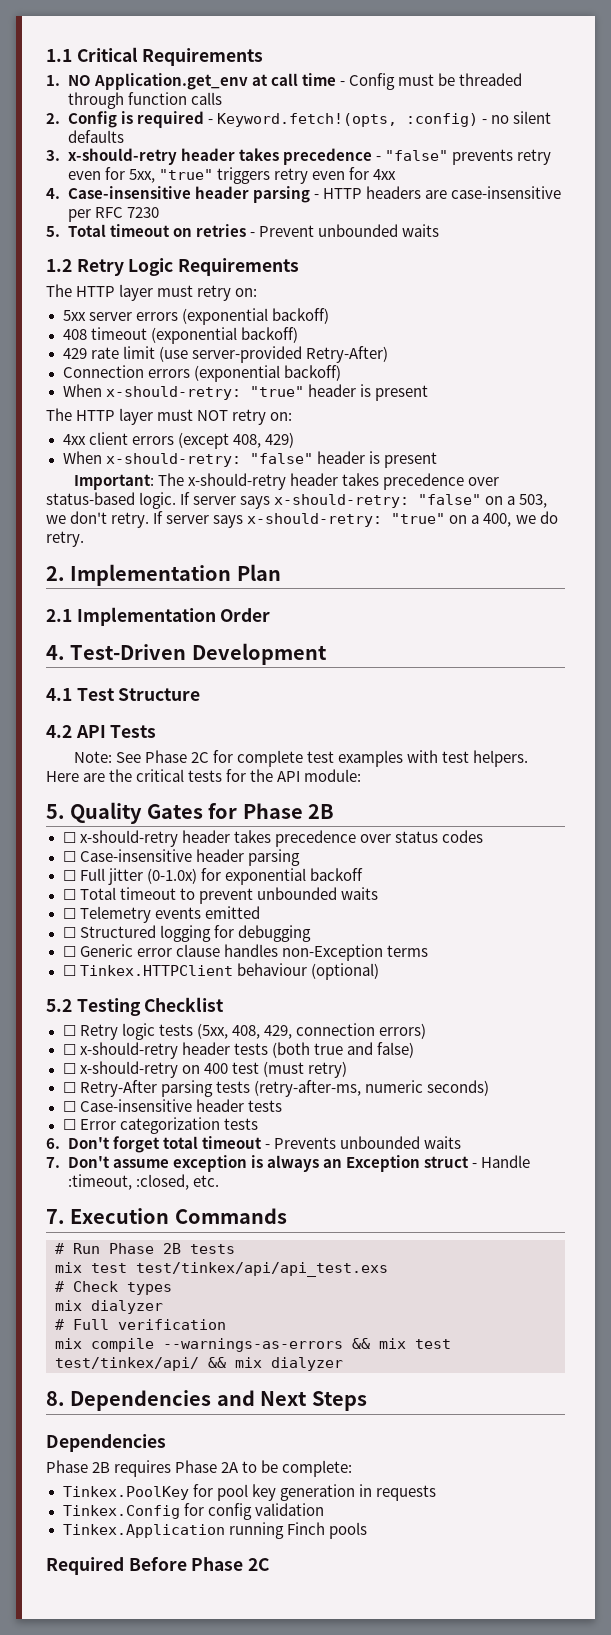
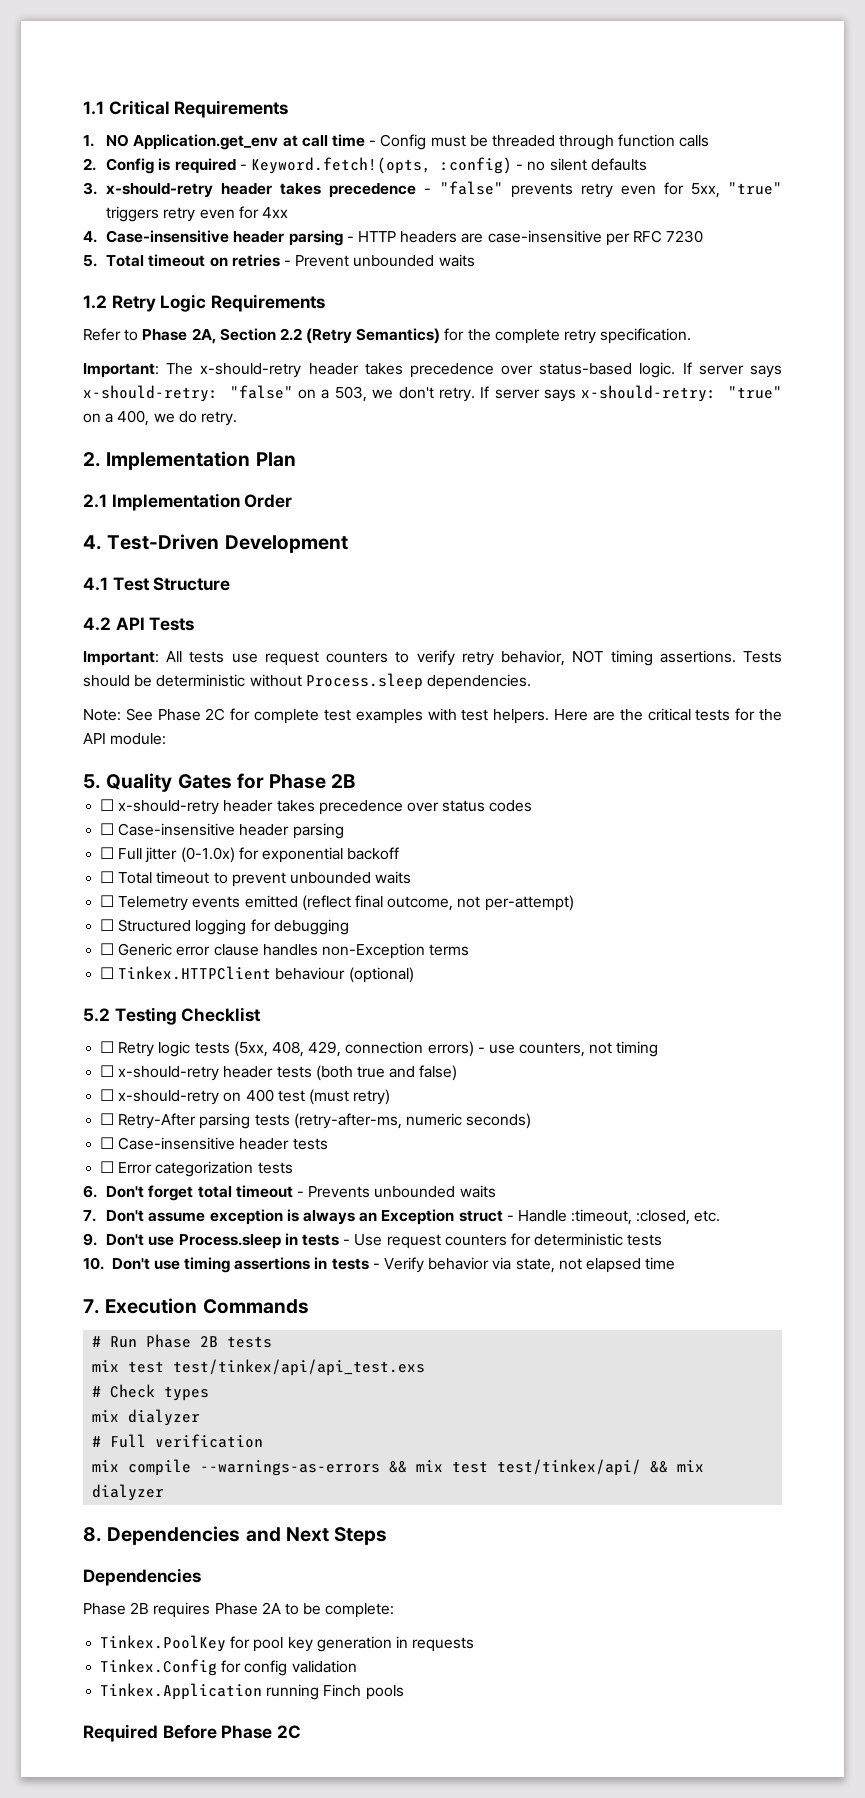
[46,284,258,301] [62,308,329,325] [62,327,298,344] [62,346,388,363] [62,365,341,382] [62,384,428,401] [46,408,293,425] [62,432,294,449] [62,451,437,468] The HTTP layer must retry on: // 5xx server errors (exponential backoff) // 408 timeout (exponential backoff) // 429 rate limit (use server-provided Retry-After) // Connection errors (exponential backoff) // When x-should-retry: "true" header is present // The HTTP layer must NOT retry on: // 4xx client errors (except 408, 429) // When x-should-retry: "false" header is present -> [83,328,692,344] Refer to Phase 2A, Section 2.2 (Retry Semantics) for the complete retry specification.
(157, 731) none -> [83,650,783,666] [83,673,531,690] // Important: All tests use request counters to verify retry behavior, NOT timing assertions. Tests should be deterministic without Process.sleep dependencies.
(260, 912) none -> [301,895,574,911] (reflect final outcome, not per-attempt)
(426, 1031) none -> [477,1041,659,1057] - use counters, not timing
(219, 1181) none -> [83,1233,663,1249] [83,1257,676,1273] // 9. Don't use Process.sleep in tests - Use request counters for deterministic tests // 10. Don't use timing assertions in tests - Verify behavior via state, not elapsed time

